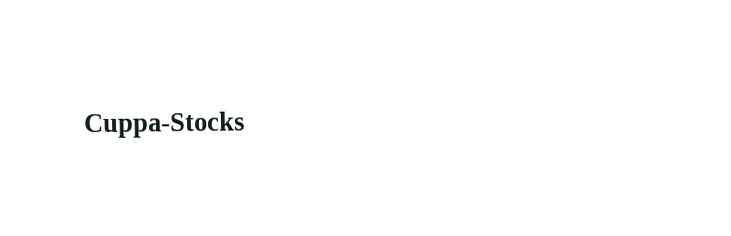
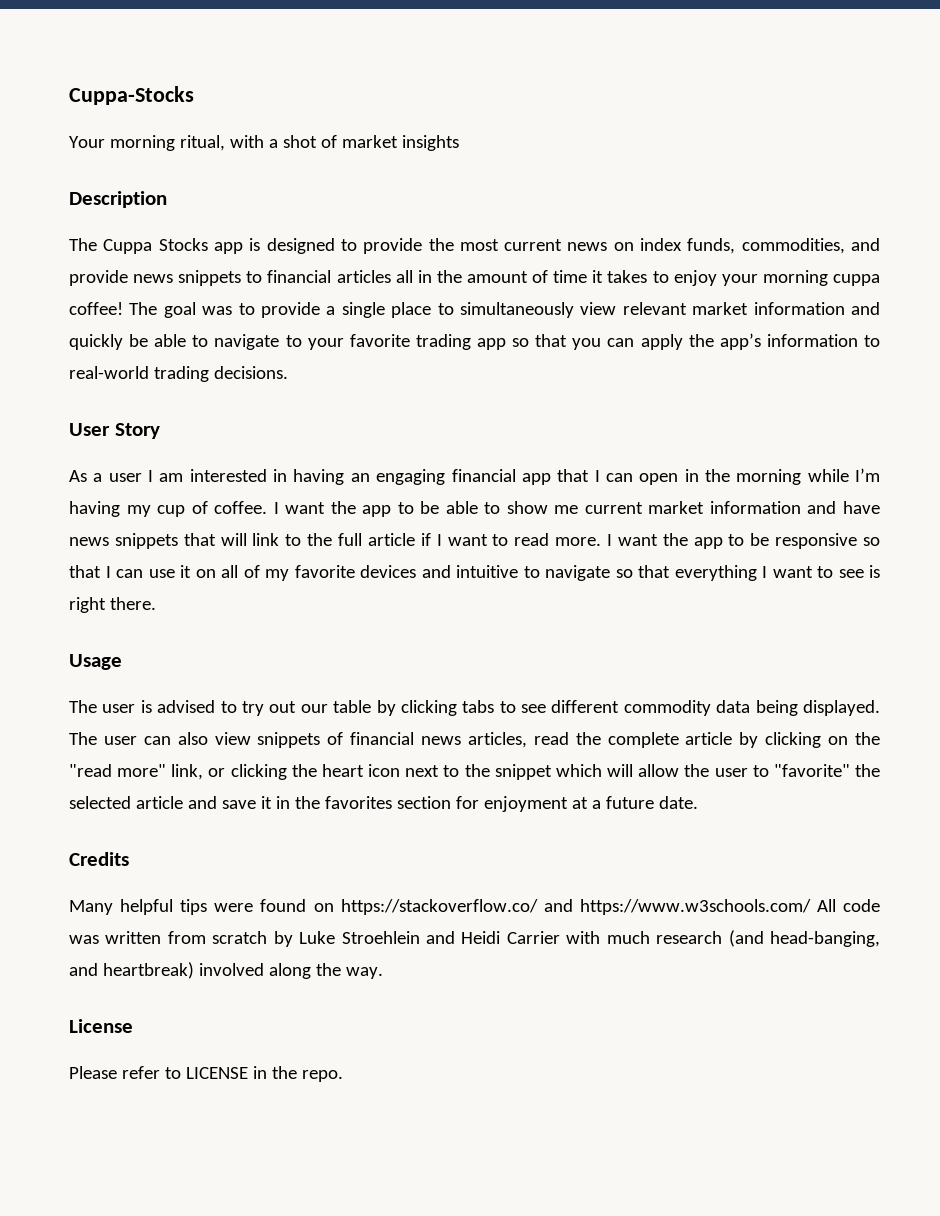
(245, 125) none -> [69,135,459,151] [69,191,167,208] [69,238,880,254] [69,270,880,286] [69,302,880,318] [69,333,880,350] [69,366,288,382] [69,423,160,439] [69,468,881,485] [69,501,880,517] [69,533,881,549] [69,565,880,581] [69,597,156,613] [69,654,122,670] [69,700,881,716] [69,732,880,748] [69,764,880,780] [69,796,698,812] [69,852,129,866] [69,899,881,915] [69,930,881,947] [69,962,383,979] [69,1019,133,1033] [69,1066,343,1082] // Your morning ritual, with a shot of market insights // Description // The Cuppa Stocks app is designed to provide the most current news on index funds, commodities, and provide news snippets to financial articles all in the amount of time it takes to enjoy your morning cuppa coffee! The goal was to provide a single place to simultaneously view relevant market information and quickly be able to navigate to your favorite trading app so that you can apply the app’s information to real-world trading decisions. // User Story // As a user I am interested in having an engaging financial app that I can open in the morning while I’m having my cup of coffee. I want the app to be able to show me current market information and have news snippets that will link to the full article if I want to read more. I want the app to be responsive so that I can use it on all of my favorite devices and intuitive to navigate so that everything I want to see is right there. // Usage // The user is advised to try out our table by clicking tabs to see different commodity data being displayed. The user can also view snippets of financial news articles, read the complete article by clicking on the "read more" link, or clicking the heart icon next to the snippet which will allow the user to "favorite" the selected article and save it in the favorites section for enjoyment at a future date. // Credits // Many helpful tips were found on https://stackoverflow.co/ and https://www.w3schools.com/ All code was written from scratch by Luke Stroehlein and Heidi Carrier with much research (and head-banging, and heartbreak) involved along the way. // License // Please refer to LICENSE in the repo.

